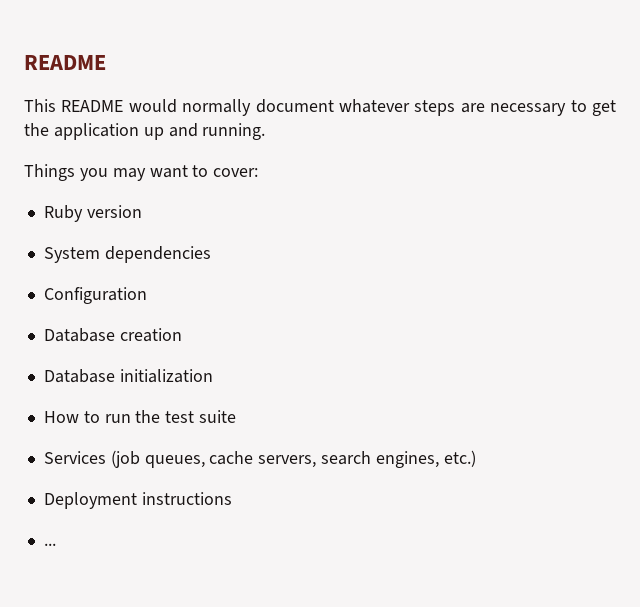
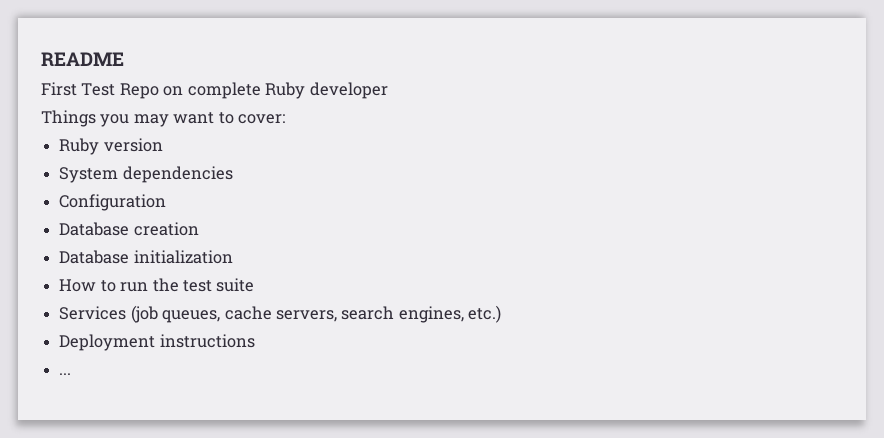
[24,99,616,116] [24,123,266,140] This README would normally document whatever steps are necessary to get the application up and running. -> [41,82,388,99] First Test Repo on complete Ruby developer

